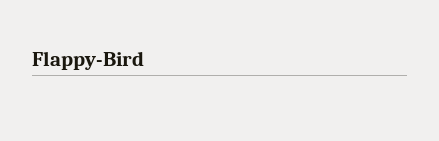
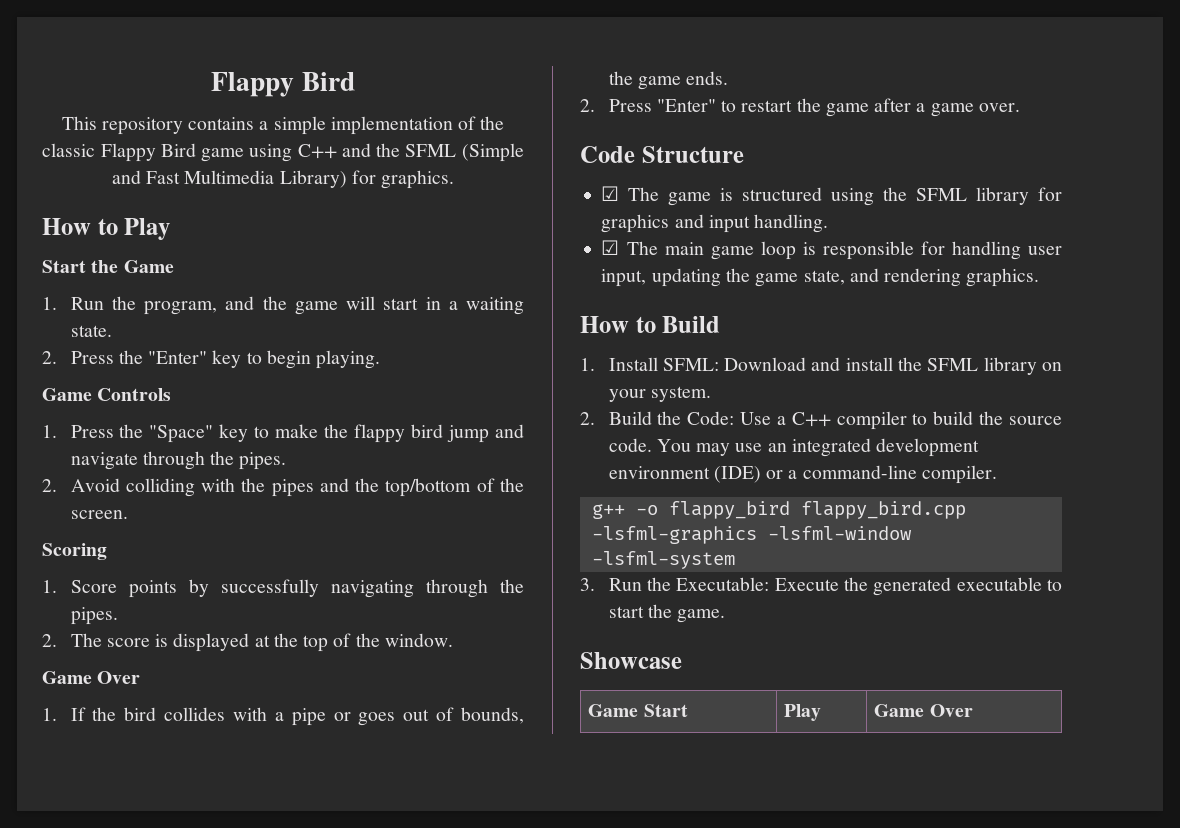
[32,51,144,70] Flappy-Bird -> [211,72,355,97] [61,116,505,135] [42,143,524,162] [111,170,455,189] [42,218,171,240] [42,260,174,273] [42,296,525,315] [70,325,112,337] [42,350,381,369] [42,388,172,401] [42,424,524,443] [70,451,287,470] [42,478,524,497] [70,510,128,519] [42,543,107,560] [42,579,524,598] [70,607,118,625] [42,633,453,652] [42,671,141,684] [42,707,524,726] [608,71,729,90] [580,98,1020,117] [580,146,744,163] [601,186,1062,206] [601,214,829,233] [601,240,1062,260] [601,268,1040,287] [580,316,721,333] [580,357,1062,375] [608,386,711,402] [580,411,1062,430] [608,438,980,457] [608,465,997,484] [591,501,966,519] [591,526,912,544] [591,551,735,569] [580,577,1062,596] [608,604,726,623] [580,652,682,669] [588,704,688,717] [784,704,822,721] [874,704,973,717] Flappy Bird // This repository contains a simple implementation of the classic Flappy Bird game using C++ and the SFML (Simple and Fast Multimedia Library) for graphics. // How to Play // Start the Game // 1. Run the program, and the game will start in a waiting state. // 2. Press the "Enter" key to begin playing. // Game Controls // 1. Press the "Space" key to make the flappy bird jump and navigate through the pipes. // 2. Avoid colliding with the pipes and the top/bottom of the screen. // Scoring // 1. Score points by successfully navigating through the pipes. // 2. The score is displayed at the top of the window. // Game Over // 1. If the bird collides with a pipe or goes out of bounds, the game ends. // 2. Press "Enter" to restart the game after a game over. // Code Structure // ☑ The game is structured using the SFML library for graphics and input handling. // ☑ The main game loop is responsible for handling user input, updating the game state, and rendering graphics. // How to Build // 1. Install SFML: Download and install the SFML library on your system. // 2. Build the Code: Use a C++ compiler to build the source code. You may use an integrated development environment (IDE) or a command-line compiler. // g++ -o flappy_bird flappy_bird.cpp -lsfml-graphics -lsfml-window -lsfml-system // 3. Run the Executable: Execute the generated executable to start the game. // Showcase // Game Start | Play | Game Over

